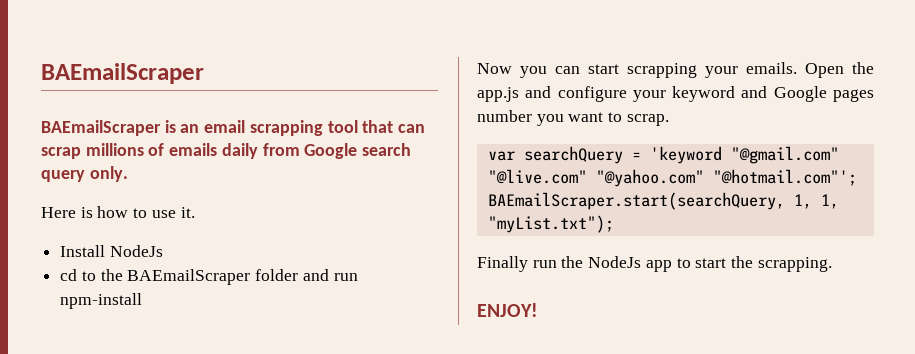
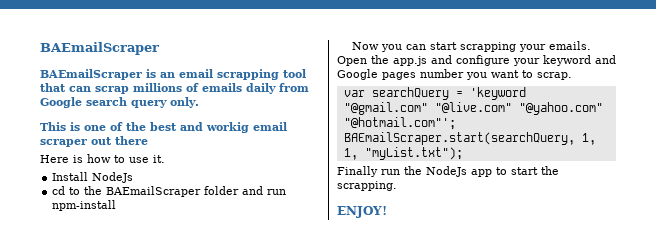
(128, 174) none -> [40,122,287,133] [40,136,148,147] // This is one of the best and workig email scraper out there

